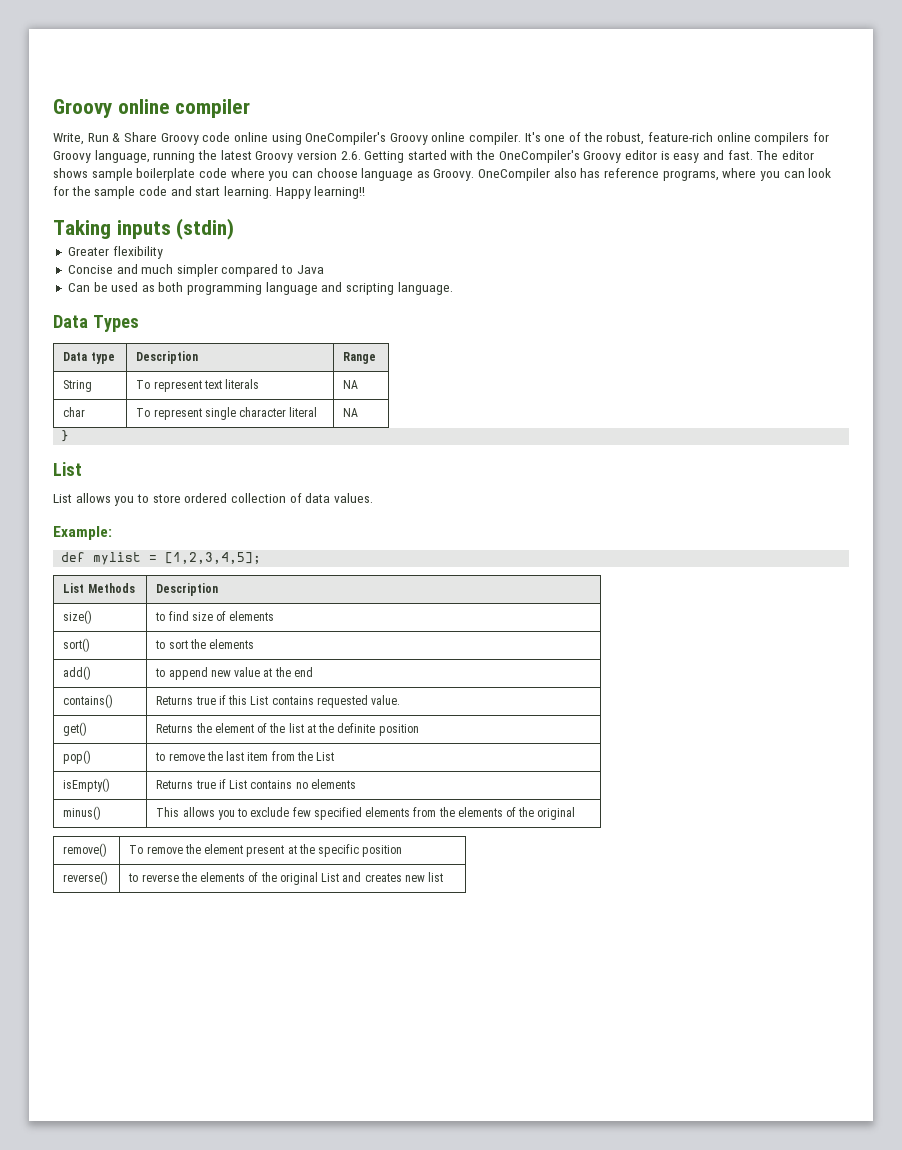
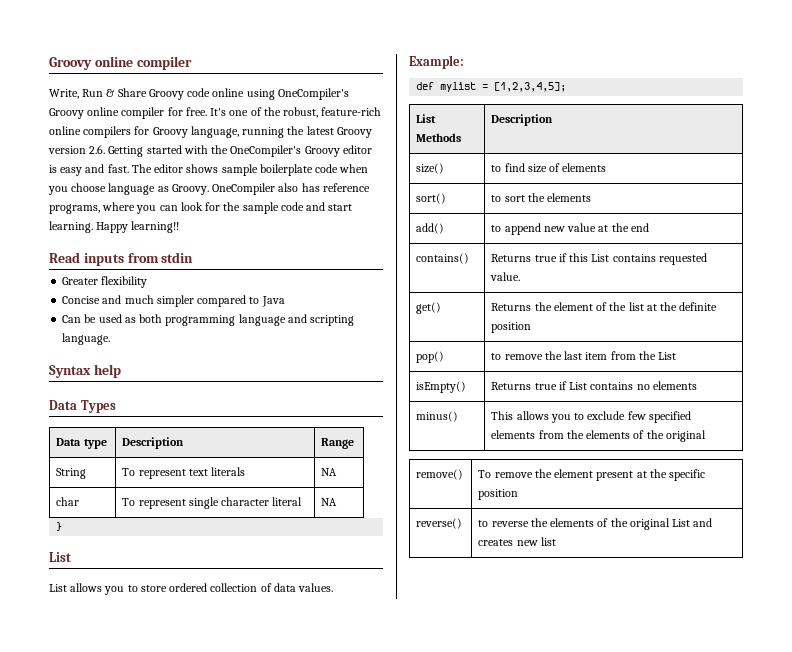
[469,132,522,145] compiler. -> [121,107,207,119] compiler for free.
[230,168,313,181] where you can -> [339,164,369,173] [48,186,68,195] when you
[53,218,235,240] Taking inputs (stdin) -> [49,252,194,266] Read inputs from stdin
(453, 288) none -> [49,364,121,378] // Syntax help

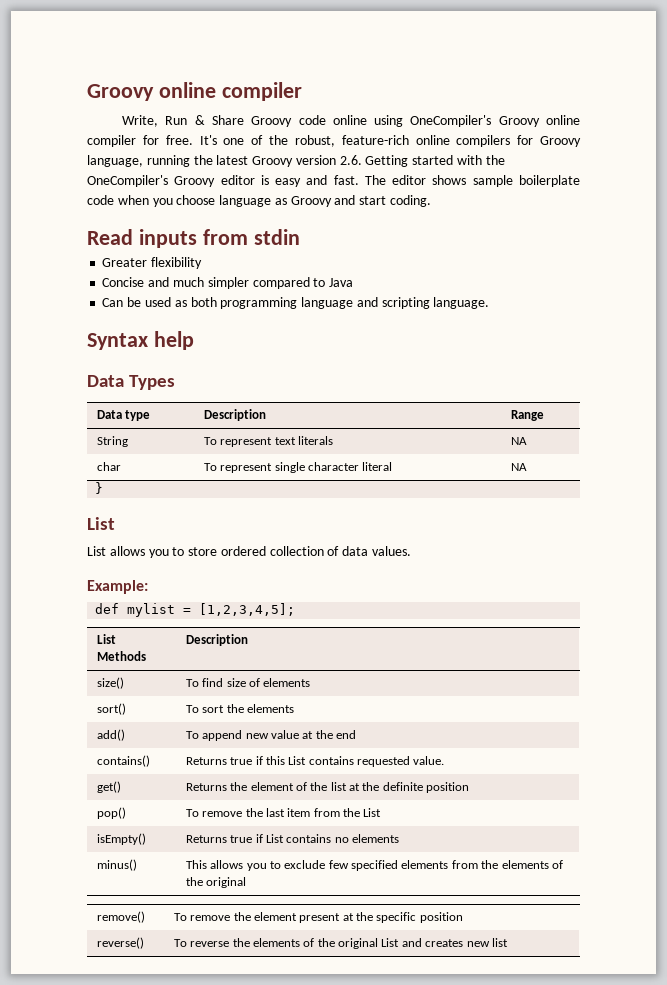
[171,183,370,195] [49,202,353,214] [49,221,180,233] Groovy. OneCompiler also has reference programs, where you can look for the sample code and start learning. Happy learning!! -> [290,195,432,207] Groovy and start coding.
[491,165,502,172] to -> [185,679,199,687] To
[491,195,502,202] to -> [185,705,199,713] To
[491,225,502,232] to -> [185,731,199,739] To
[491,353,502,360] to -> [185,809,199,817] To
[478,520,489,527] to -> [173,939,187,947] To

